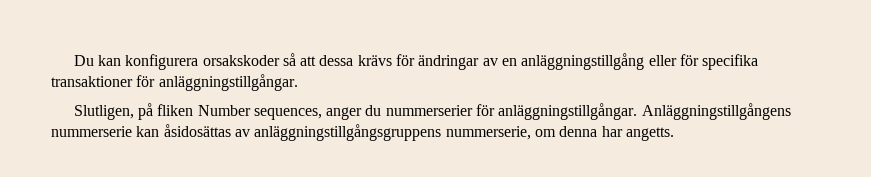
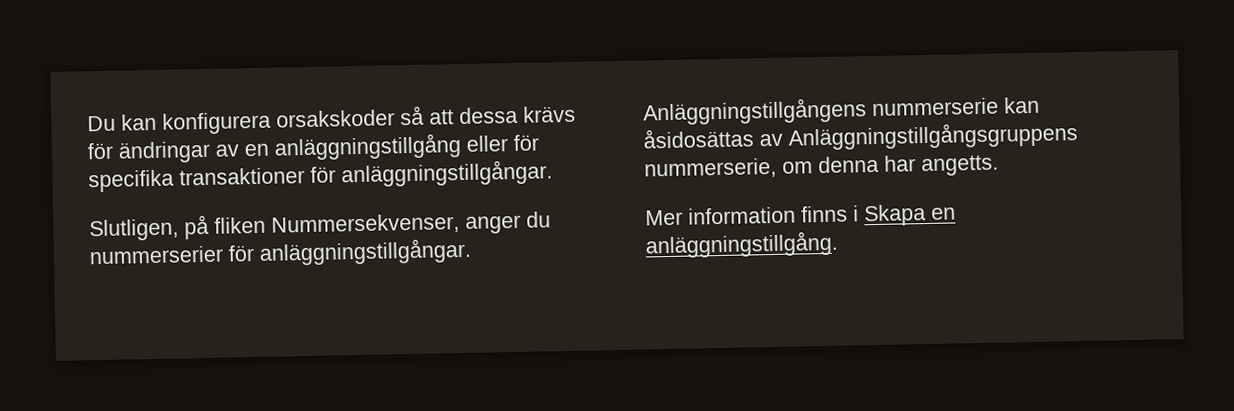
[197,105,322,120] Number sequences, -> [271,213,460,236] Nummersekvenser,
[254,124,442,141] anläggningstillgångsgruppens -> [788,121,1078,151] Anläggningstillgångsgruppens
(674, 134) none -> [645,204,956,227] [645,230,838,259] // Mer information finns i Skapa en anläggningstillgång.

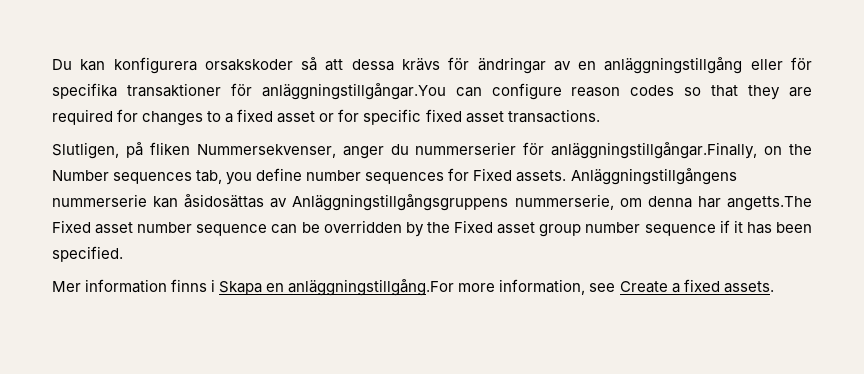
[341,159,553,188] anläggningstillgångar. -> [261,83,812,100] [52,109,600,126] anläggningstillgångar.You can configure reason codes so that they are required for changes to a fixed asset or for specific fixed asset transactions.
[259,237,472,266] anläggningstillgångar. -> [551,142,812,159] [52,168,567,185] anläggningstillgångar.Finally, on the Number sequences tab, you define number sequences for Fixed assets.
[921,154,999,177] angetts. -> [726,196,812,211] [52,220,813,237] [52,246,123,262] angetts.The Fixed asset number sequence can be overridden by the Fixed asset group number sequence if it has been specified.
[645,230,838,259] anläggningstillgång. -> [288,279,774,296] anläggningstillgång.For more information, see Create a fixed assets.

